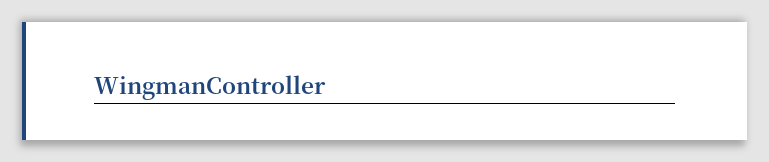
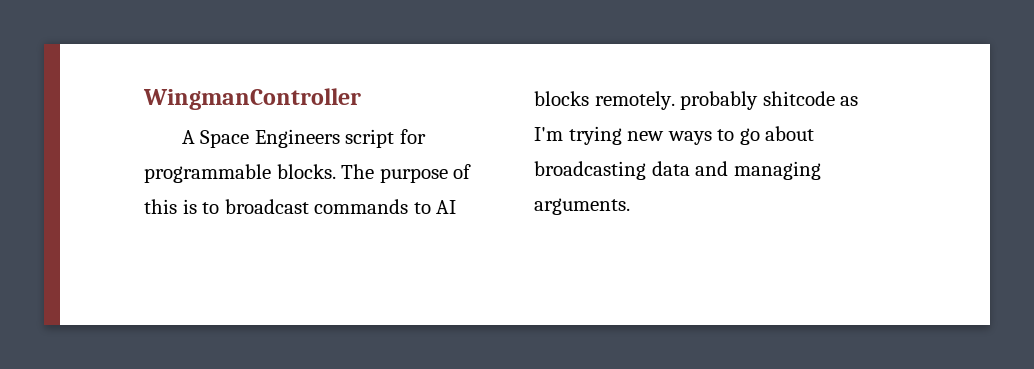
(326, 87) none -> [181,129,426,148] [144,164,472,183] [144,199,457,214] [534,91,859,110] [534,126,815,145] [534,161,821,180] [534,198,630,215] // A Space Engineers script for programmable blocks. The purpose of this is to broadcast commands to AI blocks remotely. probably shitcode as I'm trying new ways to go about broadcasting data and managing arguments.

